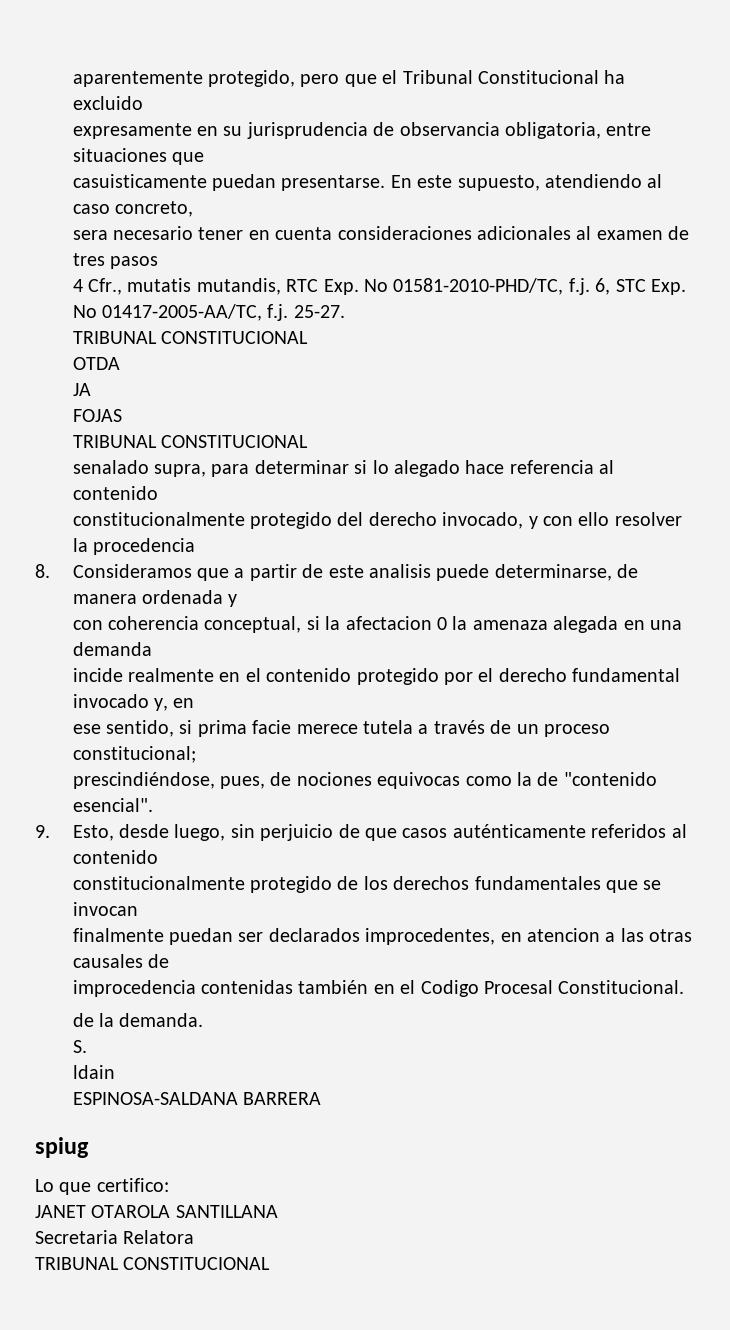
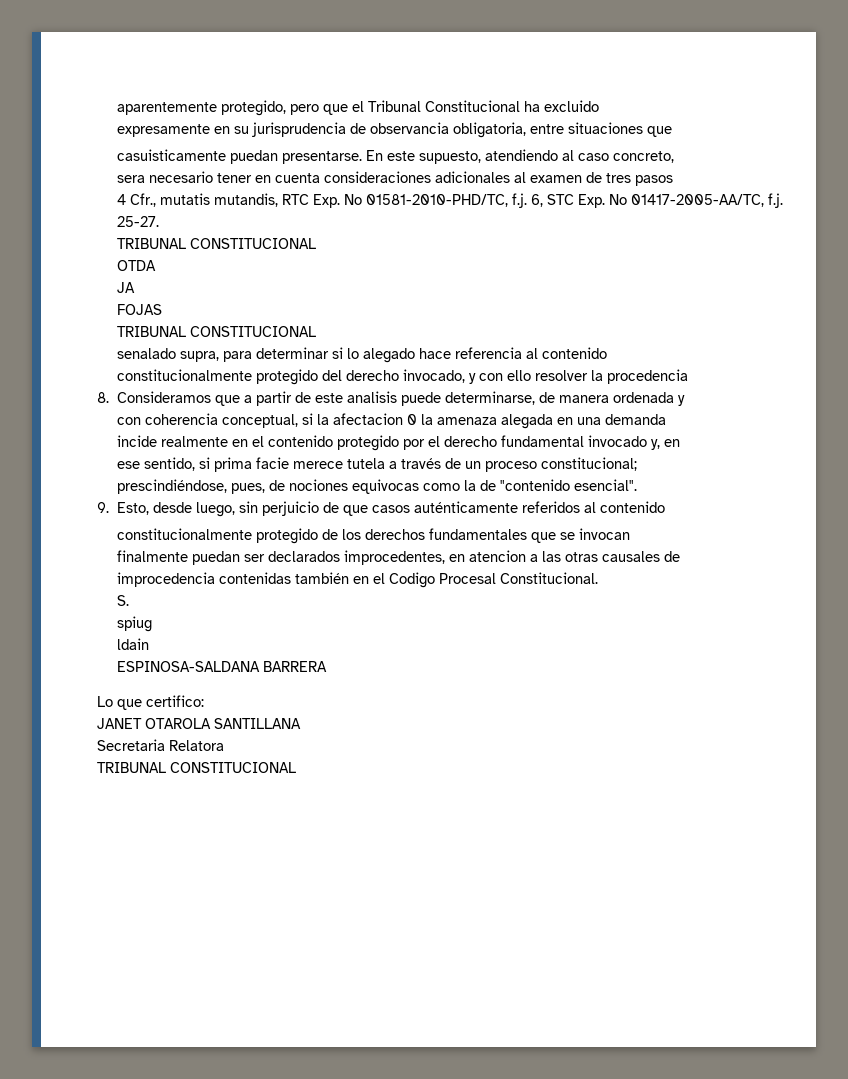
[72,1013,204,1027] [72,1040,87,1053] de la demanda. // S. -> [116,595,129,606] [116,616,152,632] S. // spiug
[35,1137,89,1158] // spiug -> (327, 666) none

